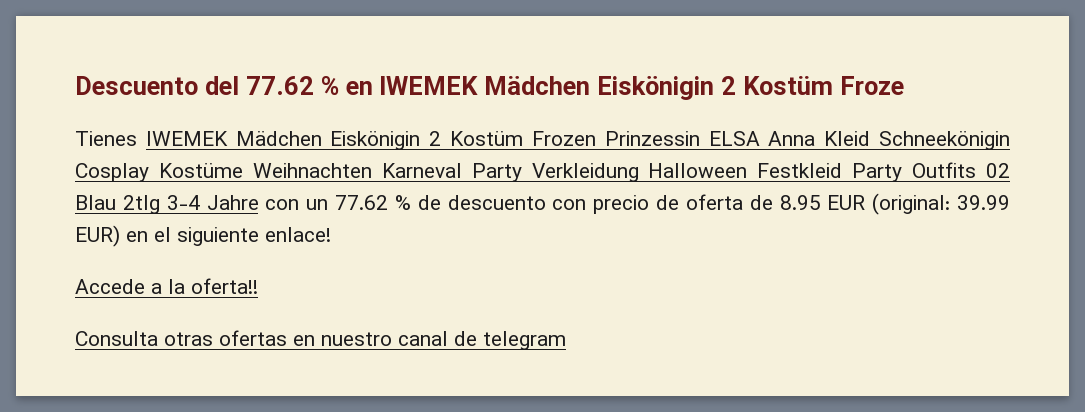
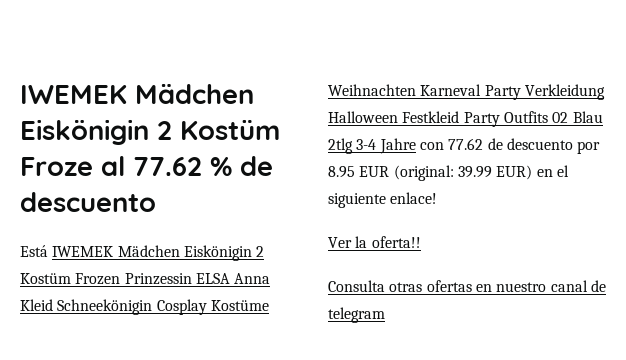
[75,76,373,95] Descuento del 77.62 % en -> (20, 94) none
[75,131,137,146] // Tienes -> [101,156,273,176] [20,192,156,212] [20,245,48,257] al 77.62 % de descuento // Está
[306,194,773,214] un 77.62 % de descuento con precio de oferta de -> [448,138,601,154] 77.62 de descuento por
[75,279,162,294] Accede a -> [328,237,352,248] Ver

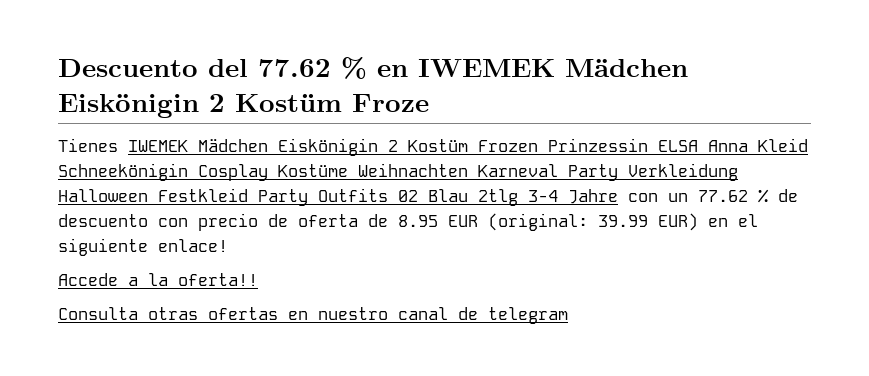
(20, 94) none -> [58,57,408,79] Descuento del 77.62 % en
[101,156,273,176] [20,192,156,212] [20,245,48,257] al 77.62 % de descuento // Está -> [58,138,118,152] // Tienes
[448,138,601,154] 77.62 de descuento por -> [668,189,798,203] [58,213,388,231] un 77.62 % de descuento con precio de oferta de
[328,237,352,248] Ver -> [58,273,138,286] Accede a

